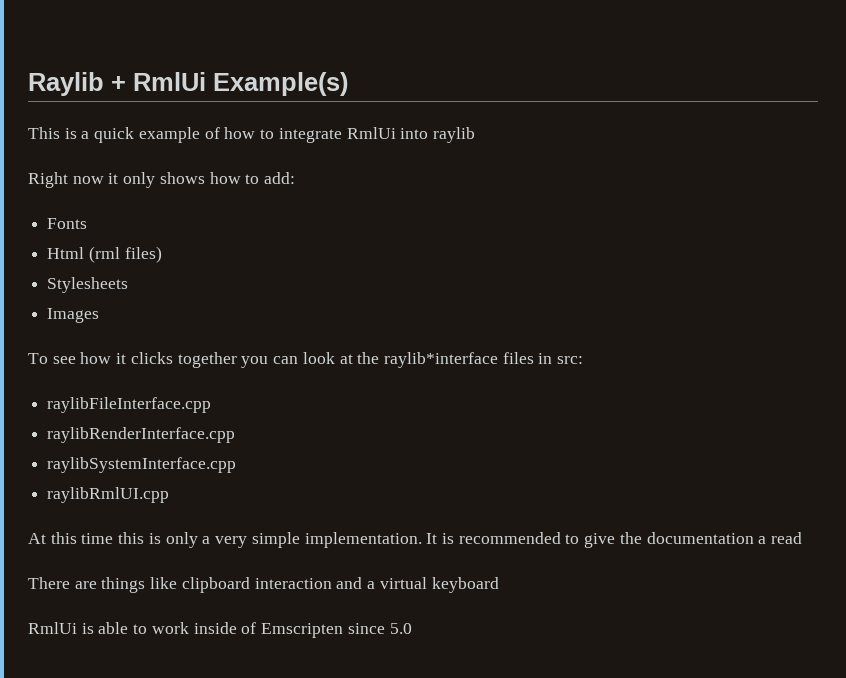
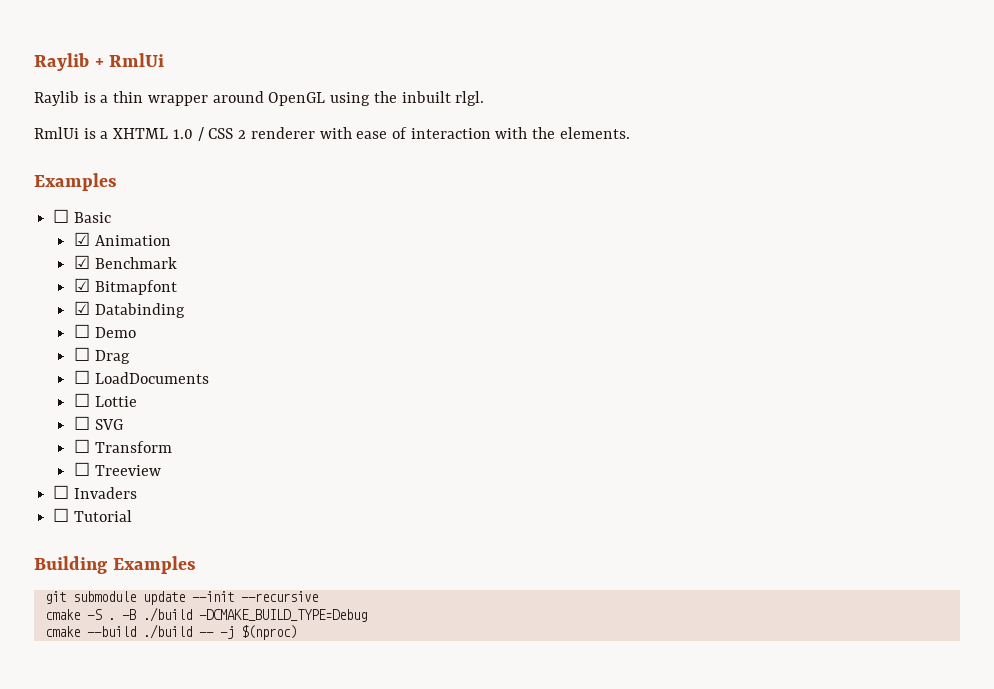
[213,72,348,96] [28,127,475,143] [28,172,296,188] [47,218,88,229] [47,246,162,263] [47,277,129,293] [47,308,100,323] [28,352,584,368] [47,397,212,413] [47,427,236,443] [47,457,237,473] [47,487,170,503] [28,532,803,548] [28,577,499,593] [28,622,412,638] Example(s) // This is a quick example of how to integrate RmlUi into raylib // Right now it only shows how to add: // Fonts // Html (rml files) // Stylesheets // Images // To see how it clicks together you can look at the raylib*interface files in src: // raylibFileInterface.cpp // raylibRenderInterface.cpp // raylibSystemInterface.cpp // raylibRmlUI.cpp // At this time this is only a very simple implementation. It is recommended to give the documentation a read // There are things like clipboard interaction and a virtual keyboard // RmlUi is able to work inside of Emscripten since 5.0 -> [34,91,485,106] [34,127,630,141] [34,173,117,191] [53,209,111,223] [74,232,171,246] [74,255,177,269] [74,278,177,295] [74,301,185,318] [74,324,136,338] [74,347,130,364] [74,370,209,384] [74,393,137,407] [74,416,123,430] [74,439,172,453] [74,462,161,476] [53,485,137,499] [53,508,132,522] [34,556,196,574] [44,591,318,605] [44,607,367,622] [44,624,297,640] // Raylib is a thin wrapper around OpenGL using the inbuilt rlgl. // RmlUi is a XHTML 1.0 / CSS 2 renderer with ease of interaction with the elements. // Examples // ☐ Basic // ☑ Animation // ☑ Benchmark // ☑ Bitmapfont // ☑ Databinding // ☐ Demo // ☐ Drag // ☐ LoadDocuments // ☐ Lottie // ☐ SVG // ☐ Transform // ☐ Treeview // ☐ Invaders // ☐ Tutorial // Building Examples // git submodule update --init --recursive // cmake -S . -B ./build -DCMAKE_BUILD_TYPE=Debug // cmake --build ./build -- -j $(nproc)

